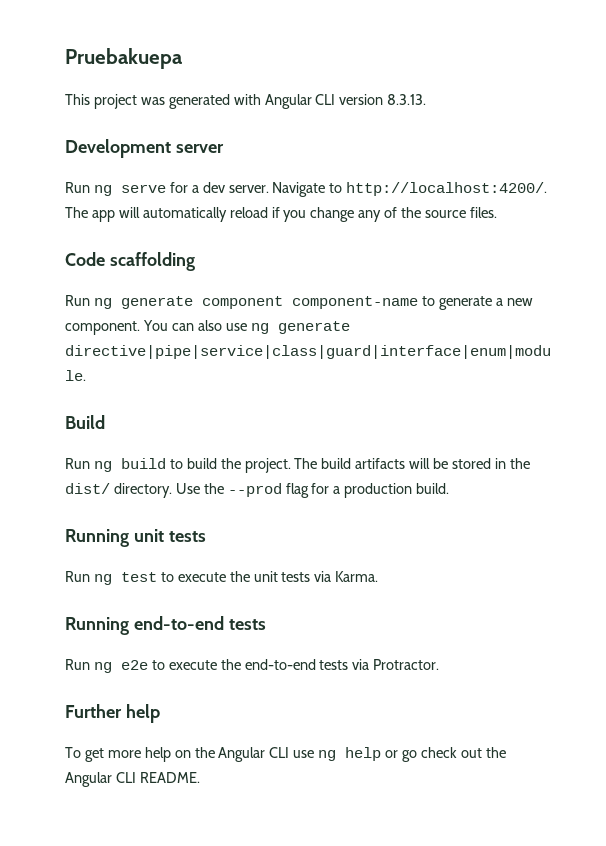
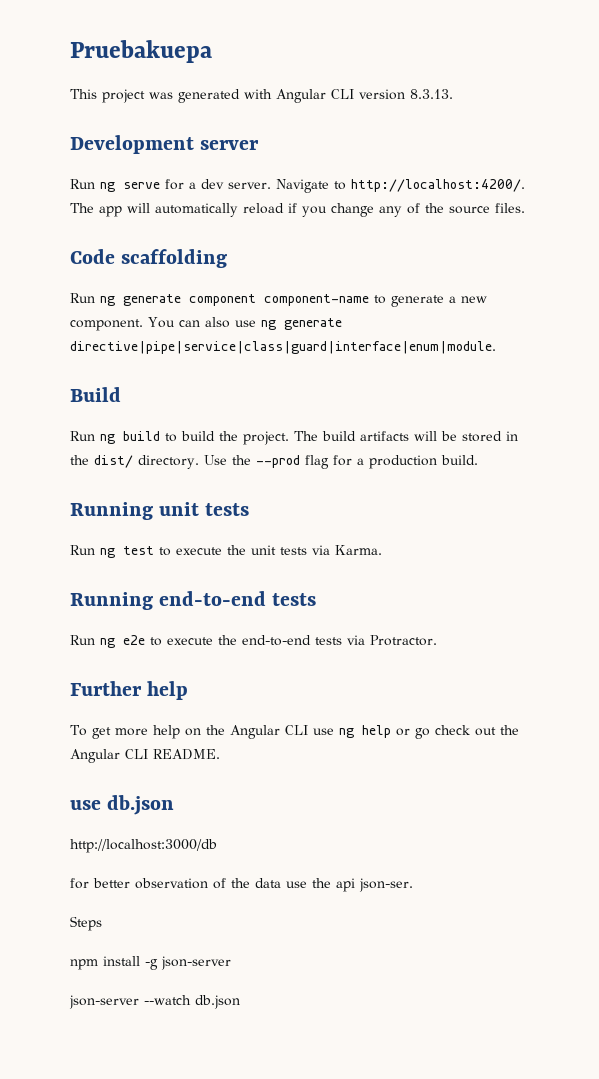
(200, 777) none -> [70,795,175,815] [70,839,217,853] [70,878,413,892] [70,916,102,931] [70,956,231,970] [69,995,240,1009] // use db.json // http://localhost:3000/db // for better observation of the data use the api json-ser. // Steps // npm install -g json-server // json-server --watch db.json

